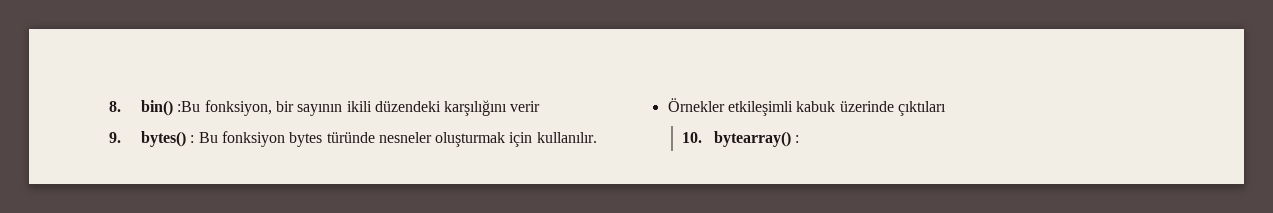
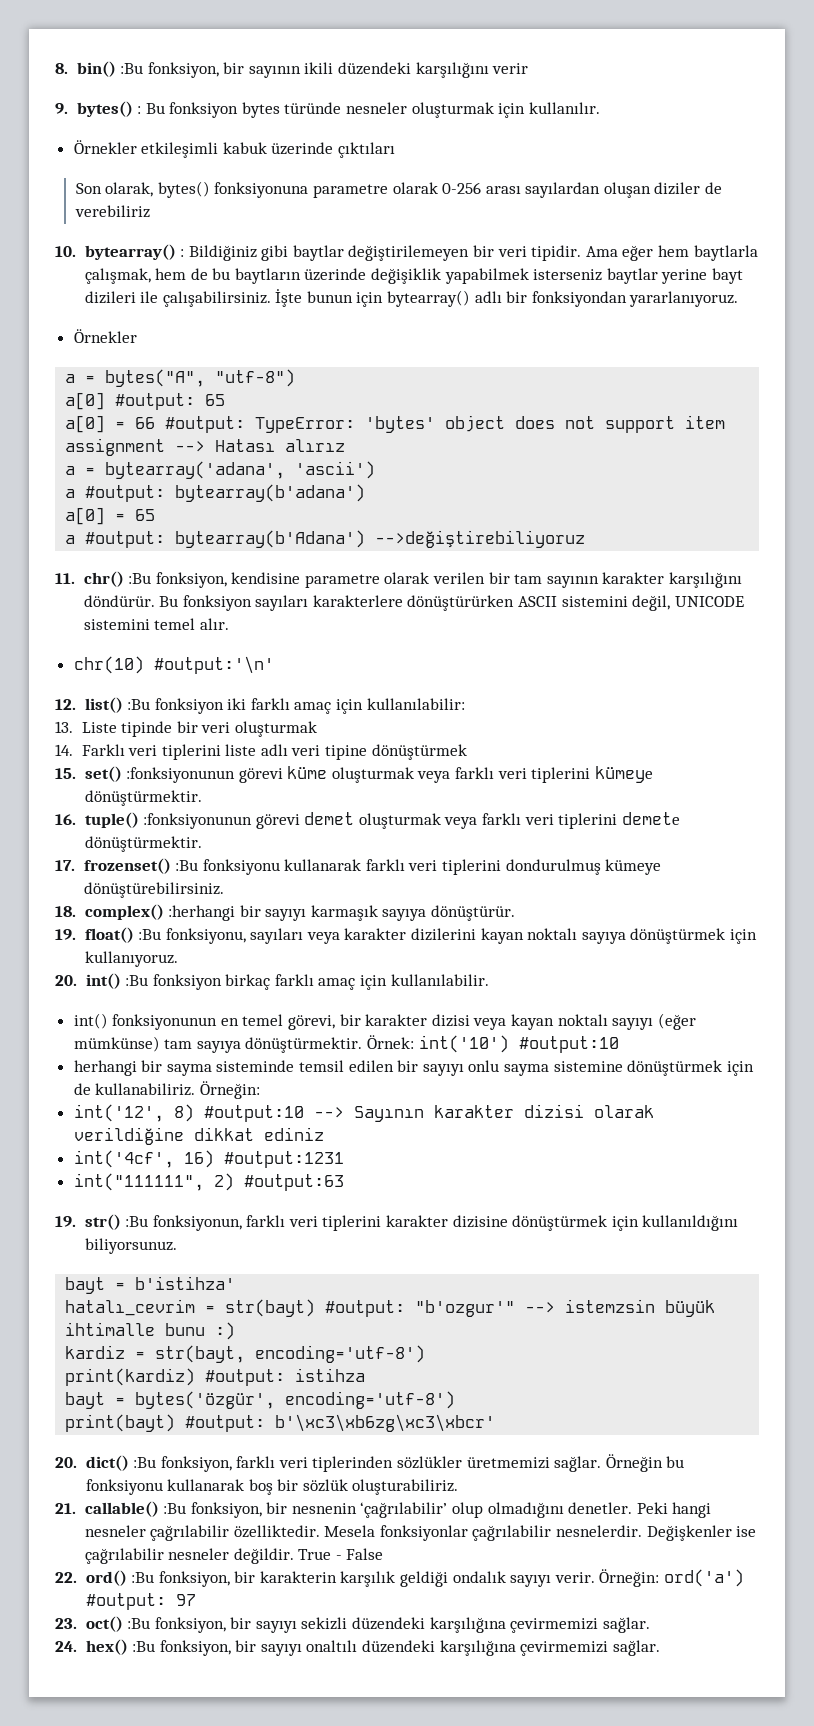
[681,131,800,147] 10. bytearray() : -> [75,181,723,198] [74,205,150,218] [55,244,758,261] [84,268,743,284] [84,289,739,307] [73,329,137,343] [65,369,296,387] [65,392,226,410] [65,415,726,433] [65,438,346,456] [65,461,376,479] [65,484,366,502] [65,507,156,525] [65,530,586,548] [55,571,742,588] [83,595,744,611] [83,618,229,630] [73,656,274,674] [55,697,465,714] [55,721,317,737] [55,744,467,760] [55,766,653,783] [84,790,202,806] [55,812,680,829] [84,836,202,852] [55,858,662,875] [83,882,224,898] [55,904,516,921] [55,927,757,944] [84,951,178,967] [55,973,489,990] [73,1013,696,1030] [73,1035,619,1053] [73,1060,754,1076] [73,1081,260,1099] [73,1104,654,1122] [73,1127,324,1145] [73,1150,344,1168] [73,1173,344,1191] [55,1214,739,1231] [84,1238,177,1254] [65,1276,236,1294] [65,1299,716,1317] [65,1322,236,1340] [65,1345,426,1363] [65,1368,366,1386] [65,1391,456,1409] [65,1414,496,1432] [55,1454,685,1472] [85,1479,459,1495] [55,1501,712,1518] [84,1525,757,1541] [84,1548,384,1564] [55,1569,744,1587] [85,1593,196,1610] [55,1616,650,1633] [55,1639,660,1656] Son olarak, bytes() fonksiyonuna parametre olarak 0-256 arası sayılardan oluşan diziler de verebiliriz // 10. bytearray() : Bildiğiniz gibi baytlar değiştirilemeyen bir veri tipidir. Ama eğer hem baytlarla çalışmak, hem de bu baytların üzerinde değişiklik yapabilmek isterseniz baytlar yerine bayt dizileri ile çalışabilirsiniz. İşte bunun için bytearray() adlı bir fonksiyondan yararlanıyoruz. // Örnekler // a = bytes("A", "utf-8") // a[0] #output: 65 // a[0] = 66 #output: TypeError: 'bytes' object does not support item assignment --> Hatası alırız // a = bytearray('adana', 'ascii') // a #output: bytearray(b'adana') // a[0] = 65 // a #output: bytearray(b'Adana') -->değiştirebiliyoruz // 11. chr() :Bu fonksiyon, kendisine parametre olarak verilen bir tam sayının karakter karşılığını döndürür. Bu fonksiyon sayıları karakterlere dönüştürürken ASCII sistemini değil, UNICODE sistemini temel alır. // chr(10) #output:'\n' // 12. list() :Bu fonksiyon iki farklı amaç için kullanılabilir: // 13. Liste tipinde bir veri oluşturmak // 14. Farklı veri tiplerini liste adlı veri tipine dönüştürmek // 15. set() :fonksiyonunun görevi küme oluşturmak veya farklı veri tiplerini kümeye dönüştürmektir. // 16. tuple() :fonksiyonunun görevi demet oluşturmak veya farklı veri tiplerini demete dönüştürmektir. // 17. frozenset() :Bu fonksiyonu kullanarak farklı veri tiplerini dondurulmuş kümeye dönüştürebilirsiniz. // 18. complex() :herhangi bir sayıyı karmaşık sayıya dönüştürür. // 19. float() :Bu fonksiyonu, sayıları veya karakter dizilerini kayan noktalı sayıya dönüştürmek için kullanıyoruz. // 20. int() :Bu fonksiyon birkaç farklı amaç için kullanılabilir. // int() fonksiyonunun en temel görevi, bir karakter dizisi veya kayan noktalı sayıyı (eğer mümkünse) tam sayıya dönüştürmektir. Örnek: int('10') #output:10 // herhangi bir sayma sisteminde temsil edilen bir sayıyı onlu sayma sistemine dönüştürmek için de kullanabiliriz. Örneğin: // int('12', 8) #output:10 --> Sayının karakter dizisi olarak verildiğine dikkat ediniz // int('4cf', 16) #output:1231 // int("111111", 2) #output:63 // 19. str() :Bu fonksiyonun, farklı veri tiplerini karakter dizisine dönüştürmek için kullanıldığını biliyorsunuz. // bayt = b'istihza' // hatalı_cevrim = str(bayt) #output: "b'ozgur'" --> istemzsin büyük ihtimalle bunu :) // kardiz = str(bayt, encoding='utf-8') // print(kardiz) #output: istihza // bayt = bytes('özgür', encoding='utf-8') // print(bayt) #output: b'\xc3\xb6zg\xc3\xbcr' // 20. dict() :Bu fonksiyon, farklı veri tiplerinden sözlükler üretmemizi sağlar. Örneğin bu fonksiyonu kullanarak boş bir sözlük oluşturabiliriz. // 21. callable() :Bu fonksiyon, bir nesnenin ‘çağrılabilir’ olup olmadığını denetler. Peki hangi nesneler çağrılabilir özelliktedir. Mesela fonksiyonlar çağrılabilir nesnelerdir. Değişkenler ise çağrılabilir nesneler değildir. True - False // 22. ord() :Bu fonksiyon, bir karakterin karşılık geldiği ondalık sayıyı verir. Örneğin: ord('a') #output: 97 // 23. oct() :Bu fonksiyon, bir sayıyı sekizli düzendeki karşılığına çevirmemizi sağlar. // 24. hex() :Bu fonksiyon, bir sayıyı onaltılı düzendeki karşılığına çevirmemizi sağlar.

